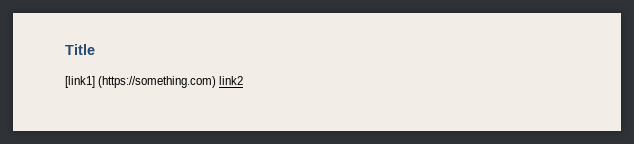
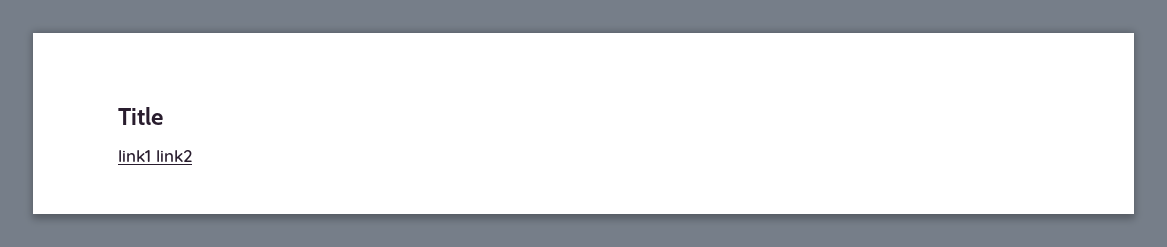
[65,76,217,88] [link1] (https://something.com) -> [118,150,151,162] link1

